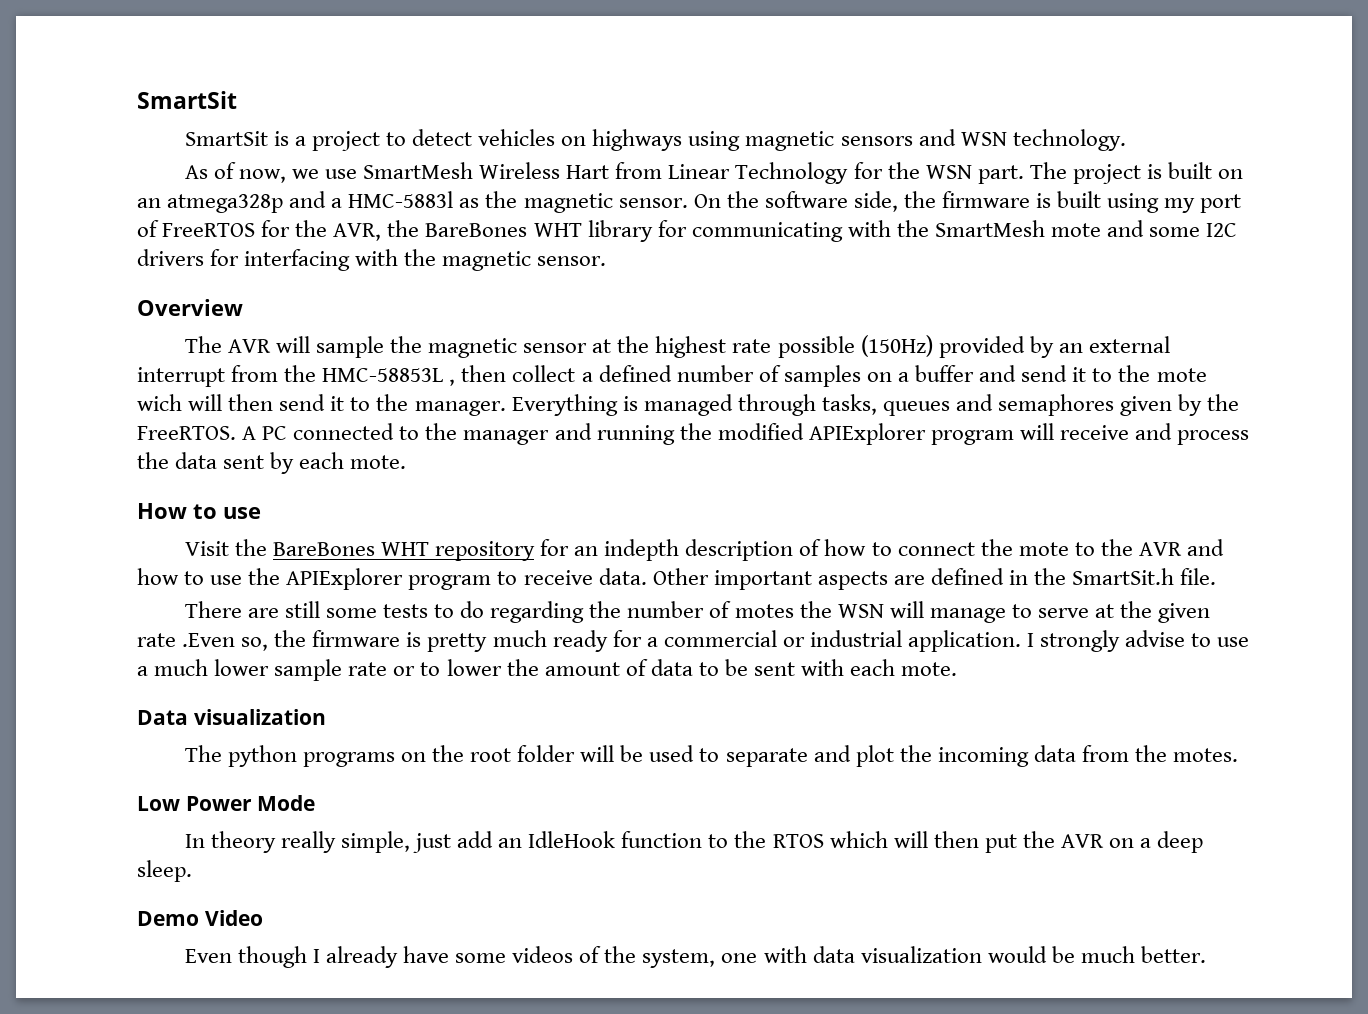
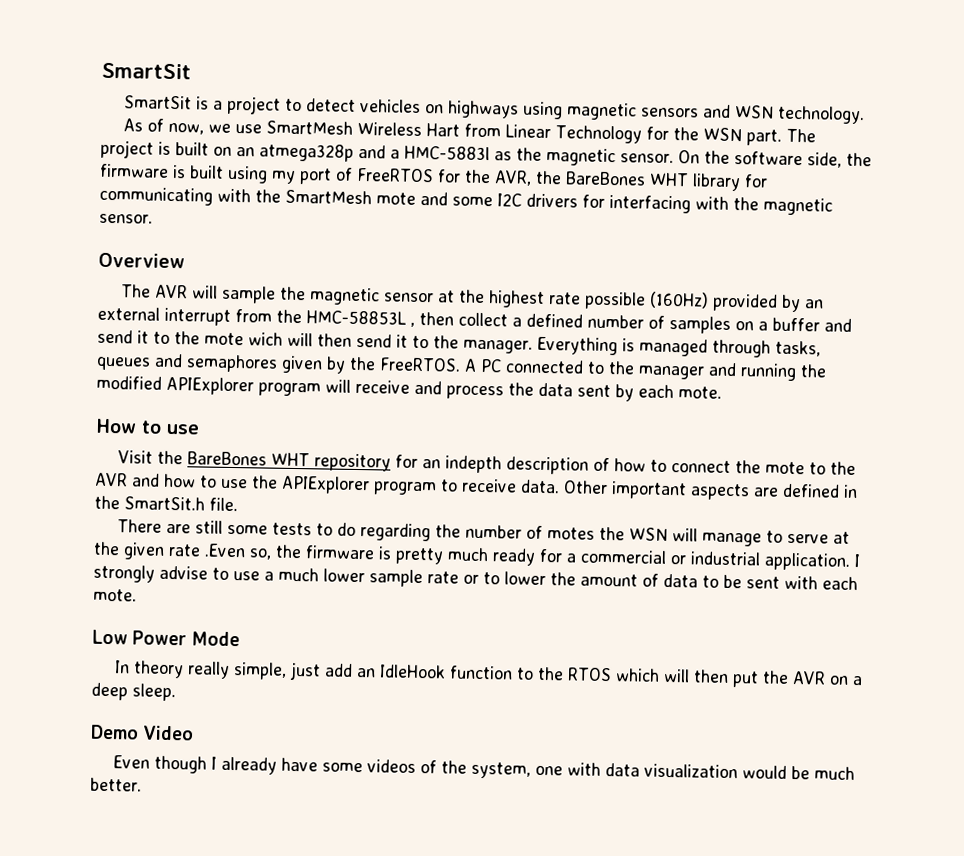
[860,335,933,357] (150Hz) -> [648,291,709,309] (160Hz)
[137,709,326,725] [184,745,1239,767] // Data visualization // The python programs on the root folder will be used to separate and plot the incoming data from the motes. -> (137, 595) none

